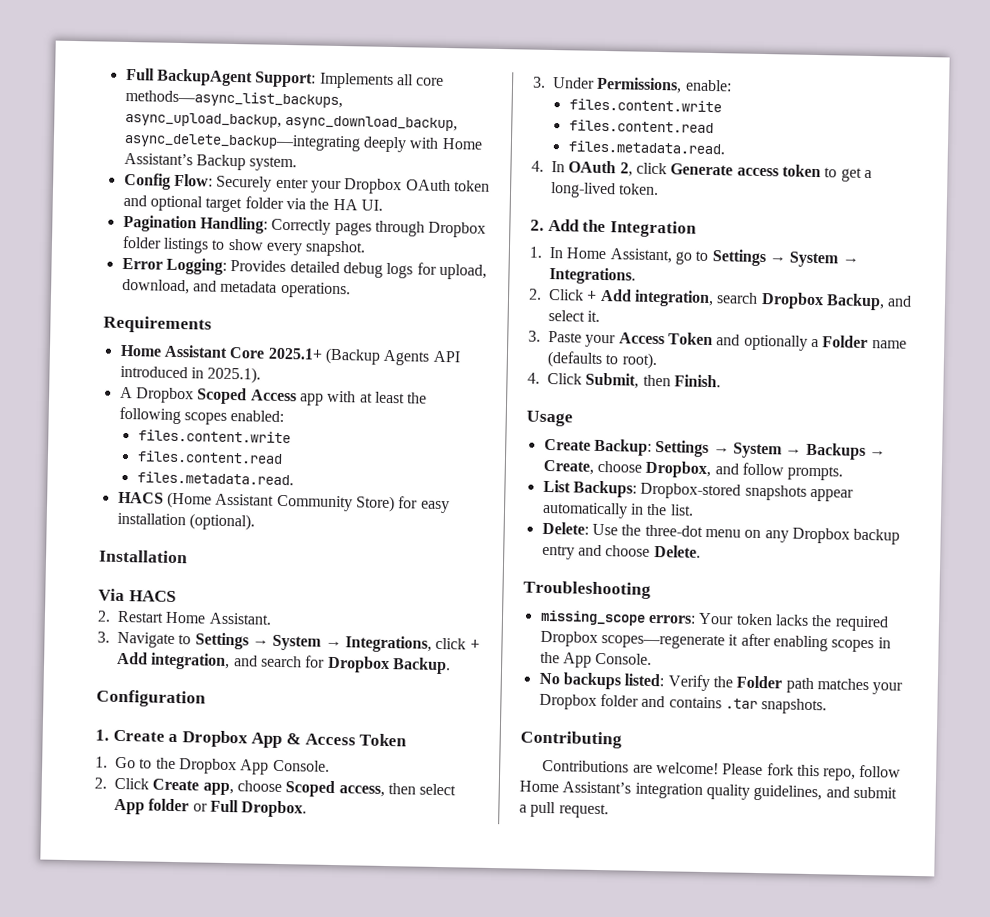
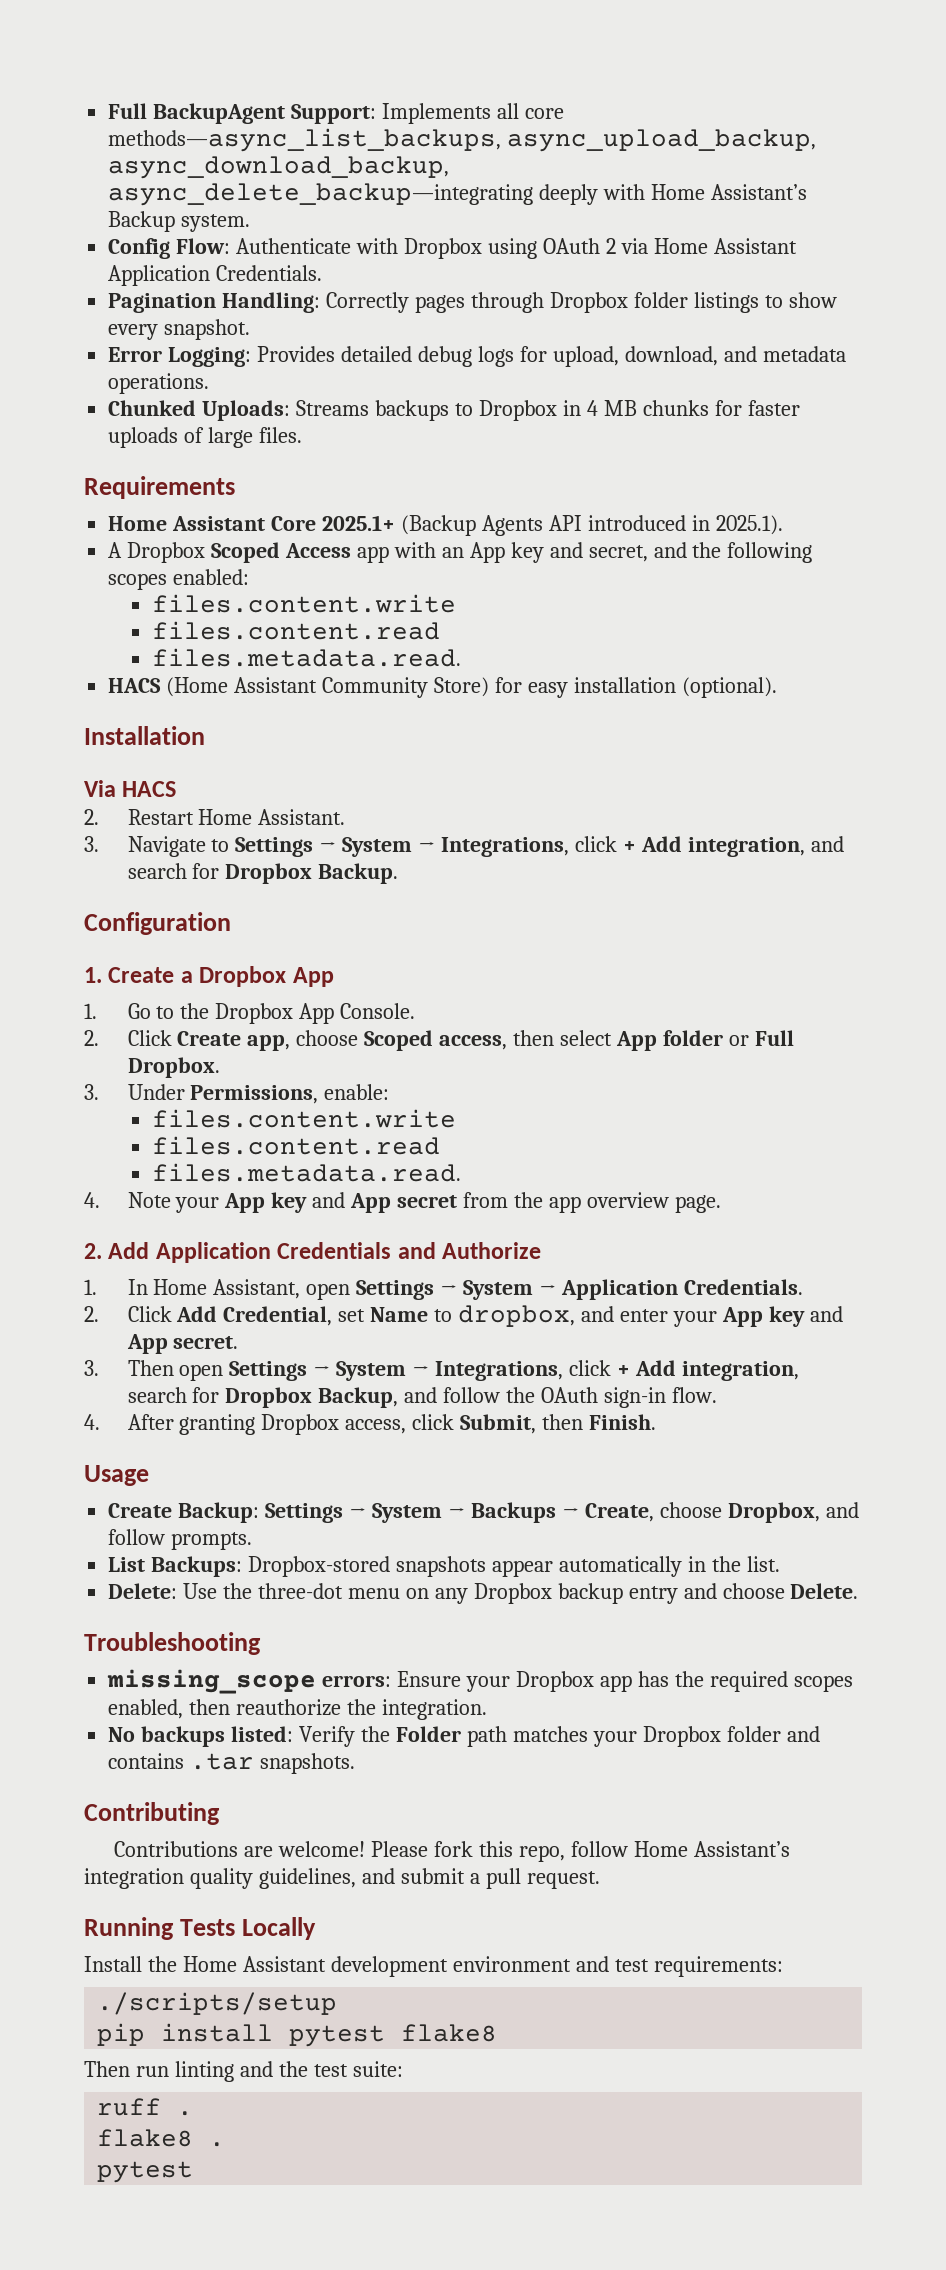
[215,175,490,195] [122,194,383,213] Securely enter your Dropbox OAuth token and optional target folder via the HA UI. -> [236,238,797,259] [108,265,323,286] Authenticate with Dropbox using OAuth 2 via Home Assistant Application Credentials.
(351, 290) none -> [108,400,800,421] [108,427,303,448] // Chunked Uploads: Streams backups to Dropbox in 4 MB chunks for faster uploads of large files.
[359,391,405,404] at least -> [441,542,687,563] an App key and secret, and
[285,733,408,747] & Access Token -> (334, 977) none
[551,160,872,182] [550,182,660,199] [530,218,697,238] In OAuth 2, click Generate access token to get a long-lived token. // 2. Add the Integration -> [127,1192,721,1213] [84,1242,542,1263] Note your App key and App secret from the app overview page. // 2. Add Application Credentials and Authorize
[674,249,859,268] [549,266,636,285] [529,288,584,301] go to Settings → System → Integrations. // 2. Click -> [306,1279,803,1300] [84,1305,843,1327] [126,1334,239,1354] [84,1360,612,1381] open Settings → System → Application Credentials. // 2. Click Add Credential, set Name to dropbox, and enter your App key and App secret. // 3. Then open Settings → System → Integrations, click
(759, 298) none -> [192,1387,220,1403] for
[548,309,601,322] [528,330,907,351] [547,350,658,370] [527,372,582,385] select it. // 3. Paste your Access Token and optionally a Folder name (defaults to root). // 4. Click -> [443,1387,717,1408] [84,1414,455,1435] follow the OAuth sign-in flow. // 4. After granting Dropbox access, click
[698,612,889,632] [539,630,891,653] [539,651,653,668] Your token lacks the required Dropbox scopes—regenerate it after enabling scopes in the App Console. -> [397,1671,853,1692] [108,1699,487,1720] Ensure your Dropbox app has the required scopes enabled, then reauthorize the integration.
(609, 811) none -> [84,1917,316,1940] [84,1956,783,1977] [97,1992,338,2015] [97,2023,498,2047] [84,2061,403,2082] [97,2098,194,2116] [97,2129,226,2147] [97,2161,194,2183] // Running Tests Locally // Install the Home Assistant development environment and test requirements: // ./scripts/setup // pip install pytest flake8 // Then run linting and the test suite: // ruff . // flake8 . // pytest

